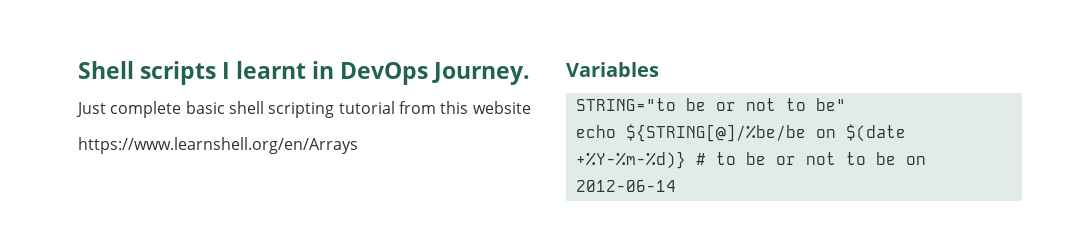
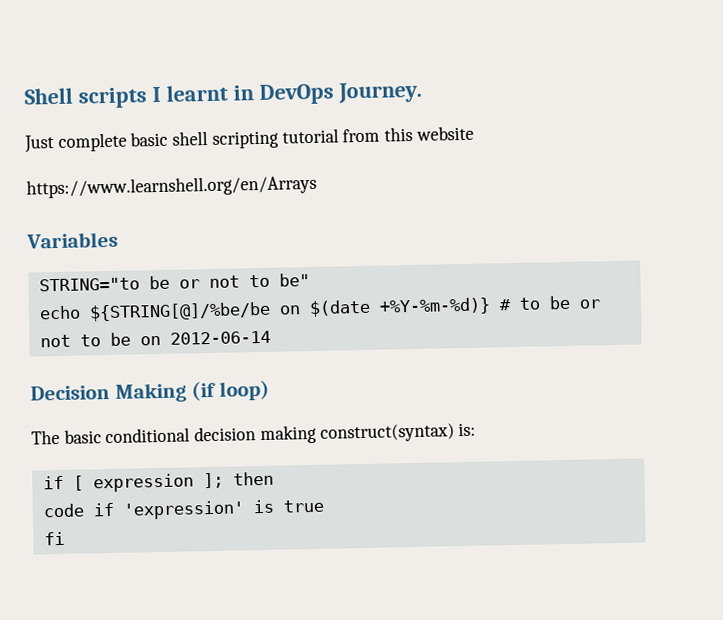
(676, 186) none -> [30,379,270,403] [31,422,477,445] [42,471,274,493] [42,499,324,520] [43,531,65,546] // Decision Making (if loop) // The basic conditional decision making construct(syntax) is: // if [ expression ]; then // code if 'expression' is true // fi

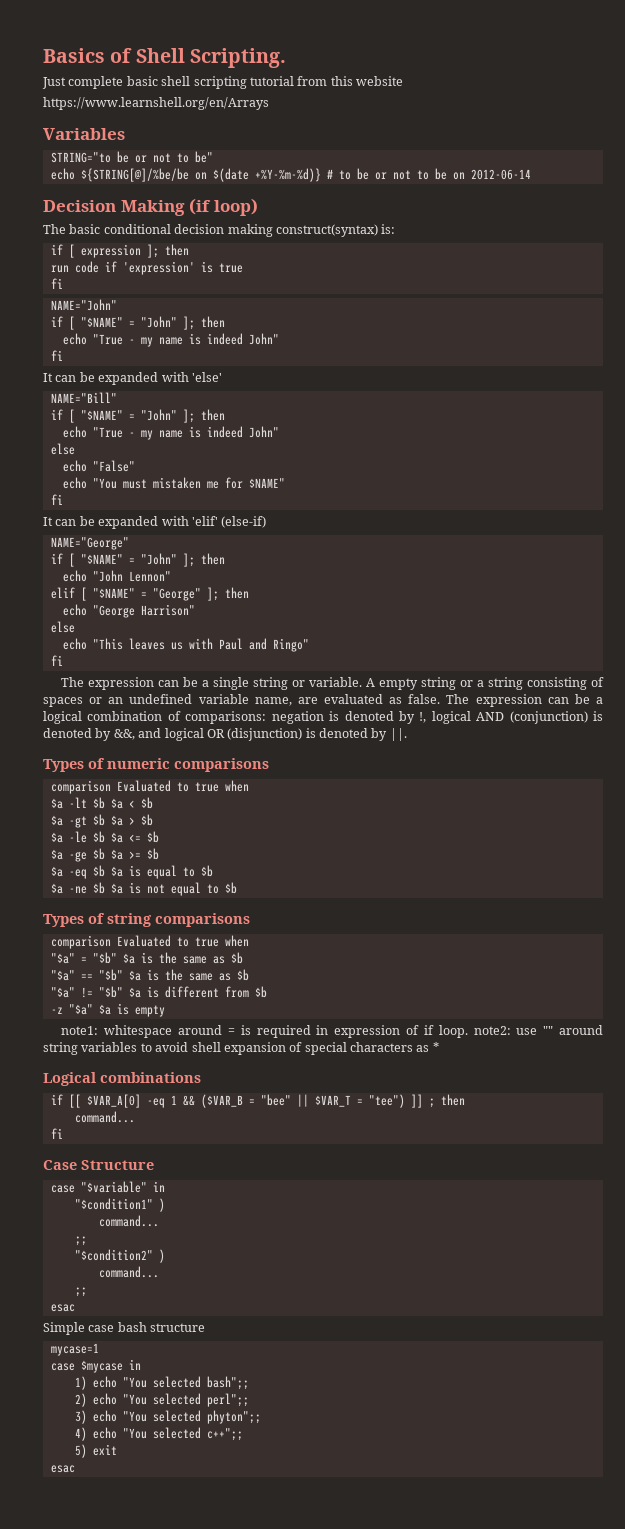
[24,81,422,109] Shell scripts I learnt in DevOps Journey. -> [43,48,286,68] Basics of Shell Scripting.
(274, 478) none -> [50,265,69,273] run
(65, 538) none -> [50,299,117,311] [50,316,225,330] [62,333,279,347] [50,350,63,361] [43,372,222,385] [50,392,117,403] [50,409,225,423] [62,426,279,440] [50,443,75,455] [62,460,135,472] [62,477,285,489] [50,494,63,505] [43,516,267,529] [50,537,129,550] [50,553,225,567] [62,570,171,582] [50,587,249,601] [62,604,195,618] [50,621,75,633] [62,638,309,652] [50,655,63,666] [61,677,604,690] [43,694,603,707] [43,711,604,724] [43,728,407,741] [43,758,269,772] [50,780,249,794] [50,797,153,809] [50,814,153,828] [50,831,159,843] [50,848,159,862] [50,865,213,879] [50,882,237,896] [43,913,250,927] [50,935,249,949] [50,952,243,964] [50,969,249,981] [50,986,267,998] [50,1003,165,1017] [61,1025,603,1038] [43,1042,439,1055] [43,1072,201,1086] [50,1094,465,1108] [74,1111,135,1123] [50,1128,63,1139] [43,1160,154,1170] [50,1181,165,1193] [74,1198,165,1212] [98,1215,159,1227] [74,1236,87,1246] [74,1249,165,1263] [98,1266,159,1278] [74,1287,87,1297] [50,1304,75,1312] [43,1322,206,1335] [50,1343,99,1356] [50,1359,141,1373] [74,1376,249,1390] [74,1393,249,1407] [74,1410,261,1424] [74,1427,243,1441] [74,1444,117,1458] [50,1465,75,1473] // NAME="John" // if [ "$NAME" = "John" ]; then // echo "True - my name is indeed John" // fi // It can be expanded with 'else' // NAME="Bill" // if [ "$NAME" = "John" ]; then // echo "True - my name is indeed John" // else // echo "False" // echo "You must mistaken me for $NAME" // fi // It can be expanded with 'elif' (else-if) // NAME="George" // if [ "$NAME" = "John" ]; then // echo "John Lennon" // elif [ "$NAME" = "George" ]; then // echo "George Harrison" // else // echo "This leaves us with Paul and Ringo" // fi // The expression can be a single string or variable. A empty string or a string consisting of spaces or an undefined variable name, are evaluated as false. The expression can be a logical combination of comparisons: negation is denoted by !, logical AND (conjunction) is denoted by &&, and logical OR (disjunction) is denoted by ||. // Types of numeric comparisons // comparison Evaluated to true when // $a -lt $b $a < $b // $a -gt $b $a > $b // $a -le $b $a <= $b // $a -ge $b $a >= $b // $a -eq $b $a is equal to $b // $a -ne $b $a is not equal to $b // Types of string comparisons // comparison Evaluated to true when // "$a" = "$b" $a is the same as $b // "$a" == "$b" $a is the same as $b // "$a" != "$b" $a is different from $b // -z "$a" $a is empty // note1: whitespace around = is required in expression of if loop. note2: use "" around string variables to avoid shell expansion of special characters as * // Logical combinations // if [[ $VAR_A[0] -eq 1 && ($VAR_B = "bee" || $VAR_T = "tee") ]] ; then // command... // fi // Case Structure // case "$variable" in // "$condition1" ) // command... // ;; // "$condition2" ) // command... // ;; // esac // Simple case bash structure // mycase=1 // case $mycase in // 1) echo "You selected bash";; // 2) echo "You selected perl";; // 3) echo "You selected phyton";; // 4) echo "You selected c++";; // 5) exit // esac

